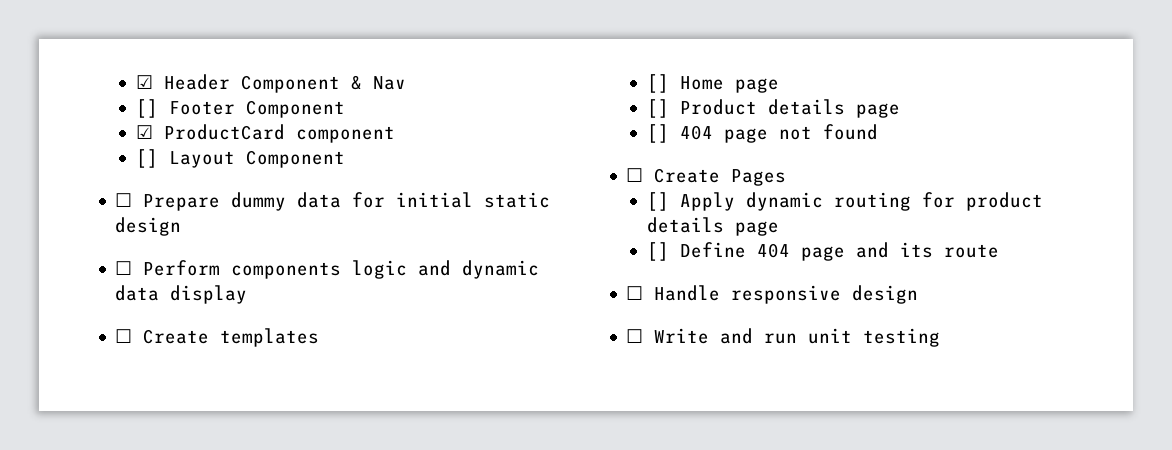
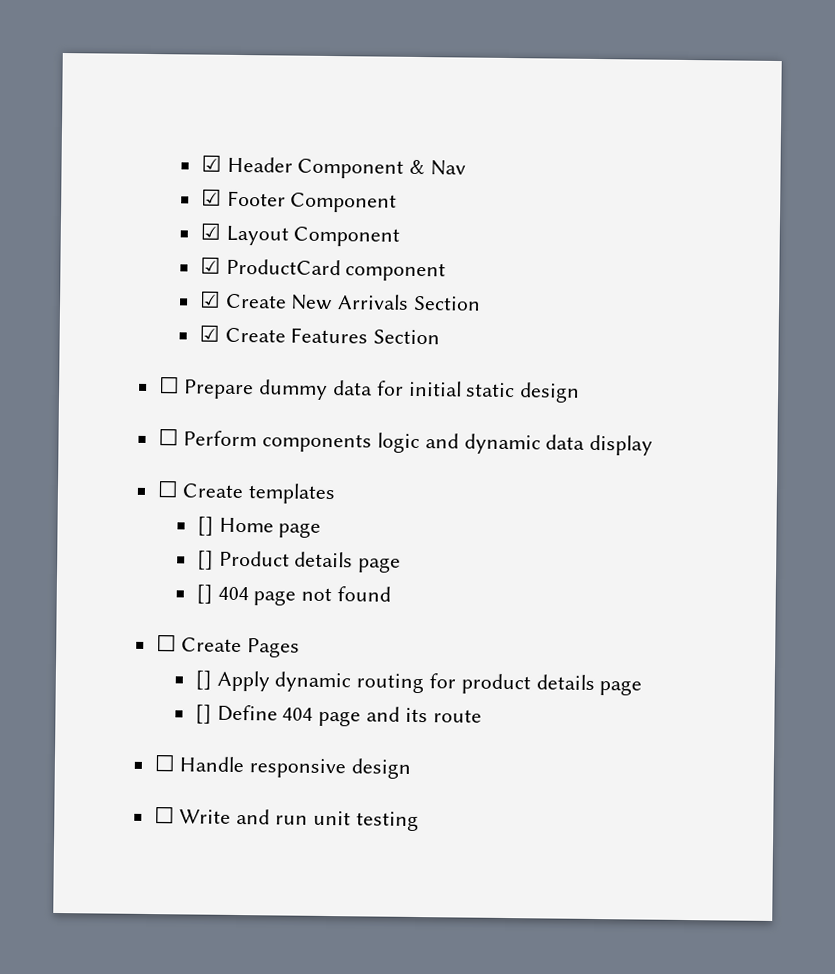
[135,99,158,118] [] -> [200,188,222,206] ☑
(345, 109) none -> [199,222,401,247] // ☑ Layout Component
[135,149,345,168] [] Layout Component -> [198,290,482,311] [198,324,441,345] ☑ Create New Arrivals Section // ☑ Create Features Section

